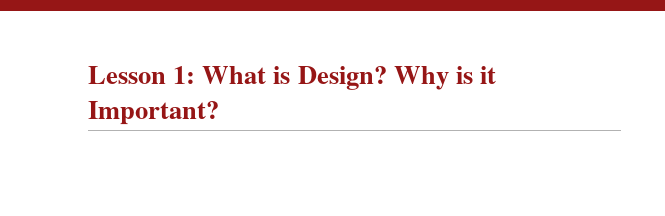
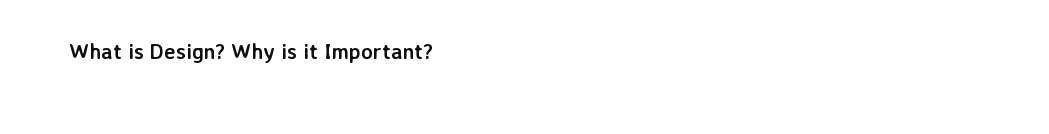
[88,66,196,84] Lesson 1: -> (69, 51) none

